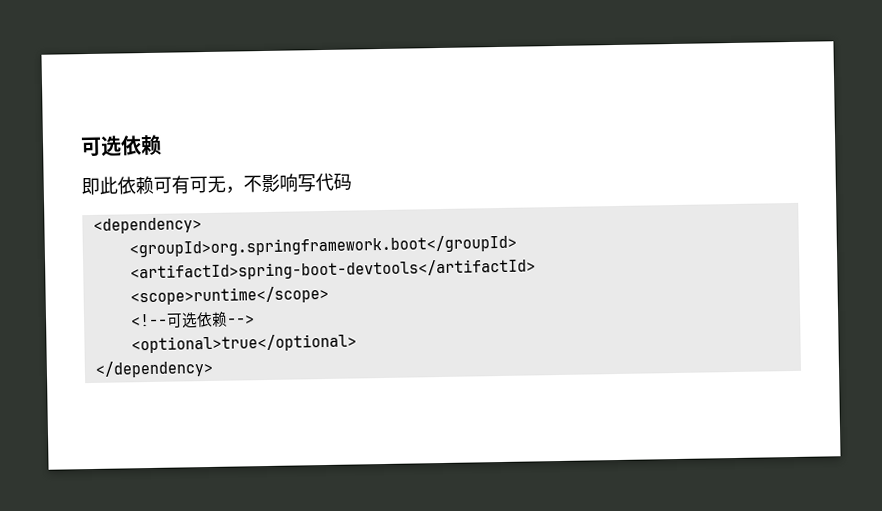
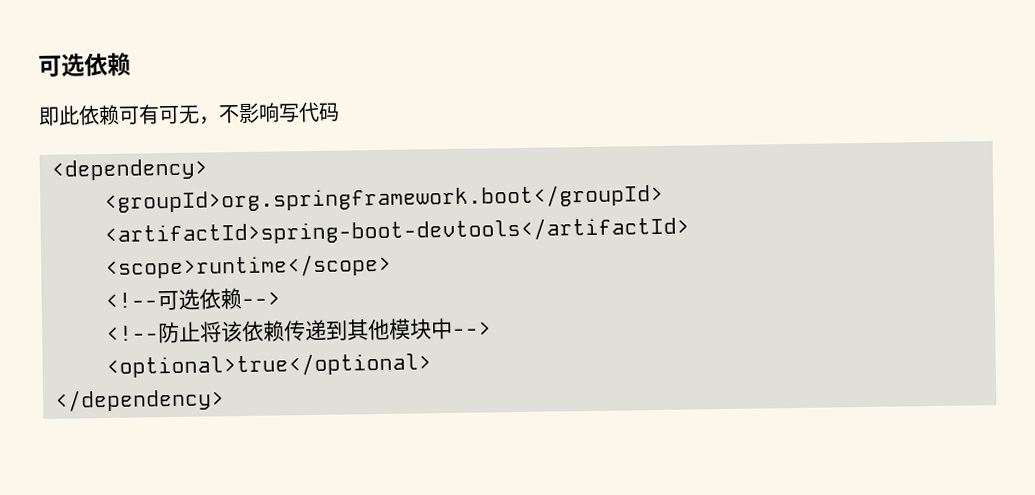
(255, 320) none -> [106,317,492,344] // <!--防止将该依赖传递到其他模块中-->

